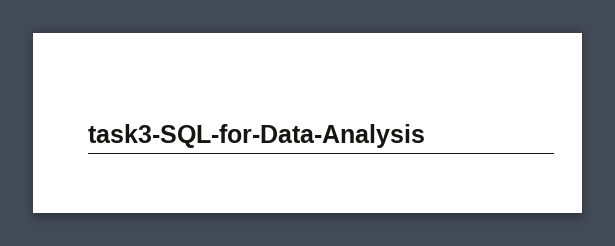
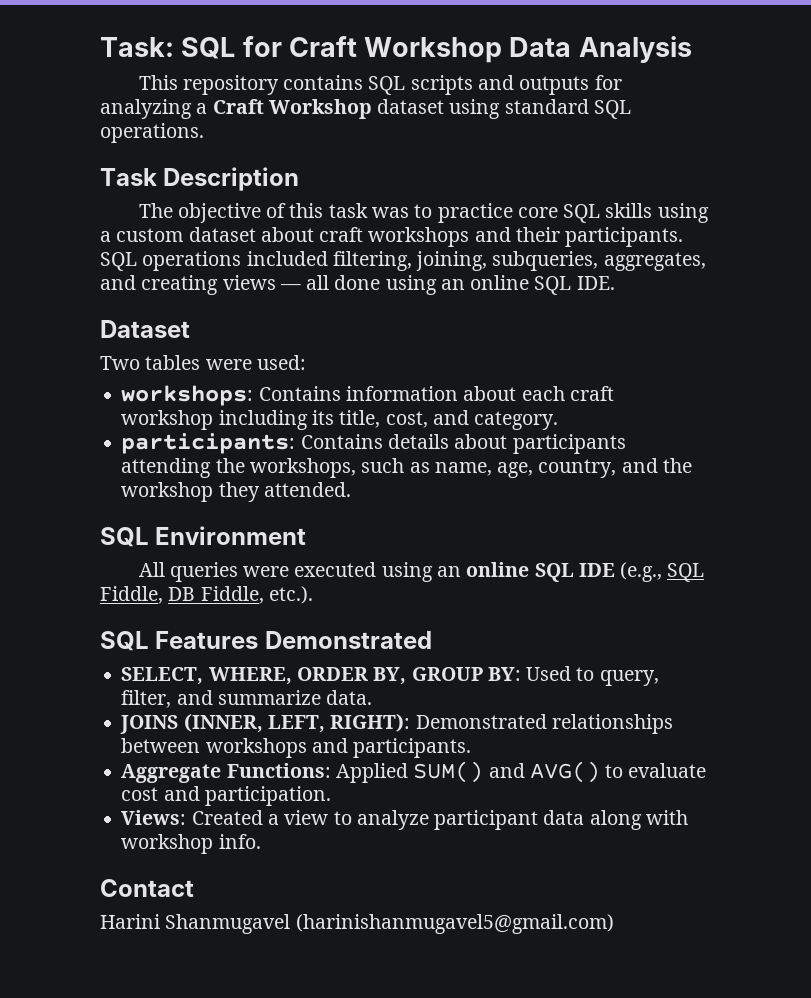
[88,124,425,148] task3-SQL-for-Data-Analysis -> [100,36,692,63] [138,75,622,95] [100,99,631,119] [100,123,204,143] [100,167,300,191] [138,203,709,223] [100,227,684,247] [100,251,706,271] [100,275,615,295] [100,320,190,338] [100,355,306,370] [121,385,614,406] [121,410,559,430] [121,433,626,454] [121,458,692,478] [121,482,351,502] [100,526,307,547] [138,562,705,582] [100,586,313,604] [100,631,432,651] [121,666,659,686] [121,690,373,708] [120,713,673,734] [121,738,472,758] [121,761,707,783] [121,786,331,806] [121,810,688,830] [121,834,261,854] [100,879,194,897] [100,914,614,934] Task: SQL for Craft Workshop Data Analysis // This repository contains SQL scripts and outputs for analyzing a Craft Workshop dataset using standard SQL operations. // Task Description // The objective of this task was to practice core SQL skills using a custom dataset about craft workshops and their participants. SQL operations included filtering, joining, subqueries, aggregates, and creating views — all done using an online SQL IDE. // Dataset // Two tables were used: // workshops: Contains information about each craft workshop including its title, cost, and category. // participants: Contains details about participants attending the workshops, such as name, age, country, and the workshop they attended. // SQL Environment // All queries were executed using an online SQL IDE (e.g., SQL Fiddle, DB Fiddle, etc.). // SQL Features Demonstrated // SELECT, WHERE, ORDER BY, GROUP BY: Used to query, filter, and summarize data. // JOINS (INNER, LEFT, RIGHT): Demonstrated relationships between workshops and participants. // Aggregate Functions: Applied SUM() and AVG() to evaluate cost and participation. // Views: Created a view to analyze participant data along with workshop info. // Contact // Harini Shanmugavel (harinishanmugavel5@gmail.com)

